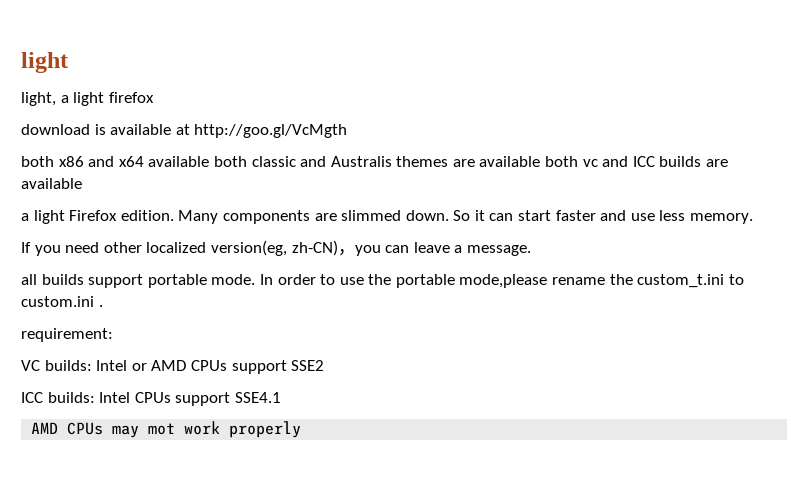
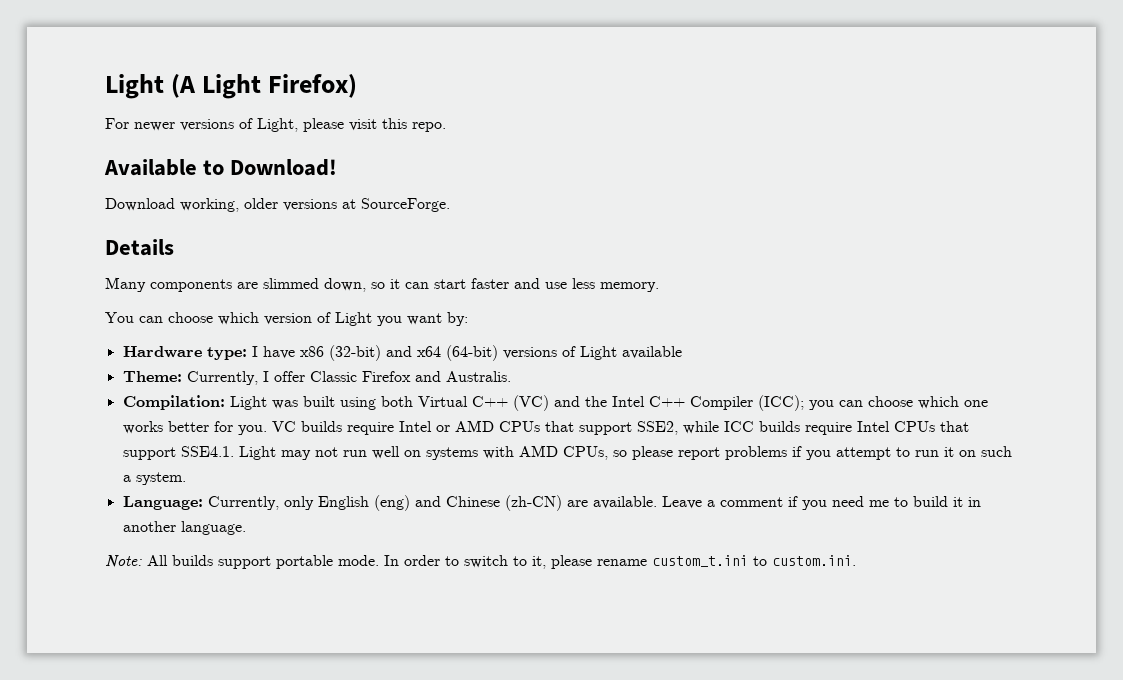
[21,52,68,73] [21,92,154,106] [21,124,348,138] [21,156,729,167] [21,178,82,189] [21,210,174,224] light // light, a light firefox // download is available at http://goo.gl/VcMgth // both x86 and x64 available both classic and Australis themes are available both vc and ICC builds are available // a light Firefox edition. -> [105,74,358,99] [105,118,446,132] [104,159,338,176] [105,198,450,212] [105,239,174,256] Light (A Light Firefox) // For newer versions of Light, please visit this repo. // Available to Download! // Download working, older versions at SourceForge. // Details //
[405,210,471,221] down. So -> [324,278,385,292] down, so
[21,240,531,256] [21,274,37,285] If you need other localized version(eg, zh-CN)，you can leave a message. // all -> [105,312,468,326] [122,345,682,361] [122,371,511,385] [122,395,988,411] [122,420,969,435] [122,445,1012,460] [122,472,186,485] [122,495,981,511] [122,521,246,535] [105,555,168,568] You can choose which version of Light you want by: // Hardware type: I have x86 (32-bit) and x64 (64-bit) versions of Light available // Theme: Currently, I offer Classic Firefox and Australis. // Compilation: Light was built using both Virtual C++ (VC) and the Intel C++ Compiler (ICC); you can choose which one works better for you. VC builds require Intel or AMD CPUs that support SSE2, while ICC builds require Intel CPUs that support SSE4.1. Light may not run well on systems with AMD CPUs, so please report problems if you attempt to run it on such a system. // Language: Currently, only English (eng) and Chinese (zh-CN) are available. Leave a comment if you need me to build it in another language. // Note: All
[339,274,744,288] [21,296,103,307] [21,328,113,342] [21,360,325,374] [21,392,281,406] [31,421,302,438] use the portable mode,please rename the custom_t.ini to custom.ini . // requirement: // VC builds: Intel or AMD CPUs support SSE2 // ICC builds: Intel CPUs support SSE4.1 // AMD CPUs may mot work properly -> [464,555,856,569] switch to it, please rename custom_t.ini to custom.ini.

